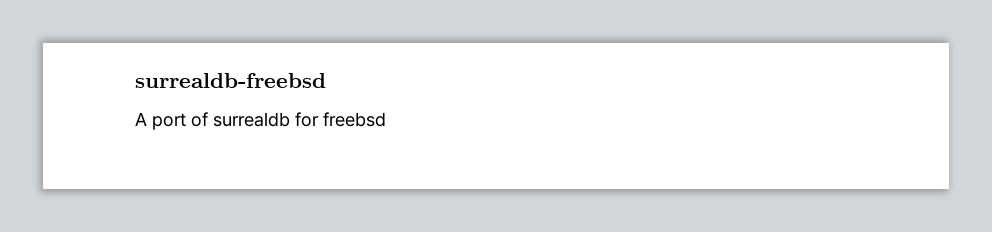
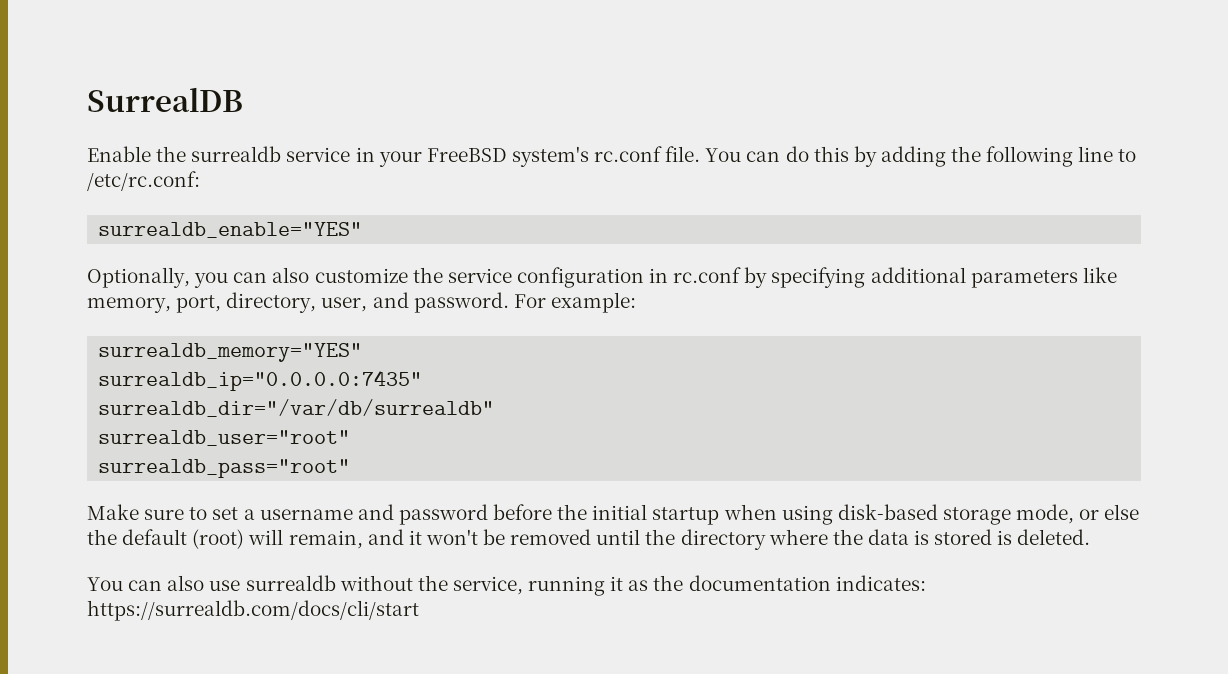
[135,73,326,88] [135,112,386,130] surrealdb-freebsd // A port of surrealdb for freebsd -> [87,87,243,112] [87,146,1137,167] [87,171,200,191] [98,222,363,238] [87,267,1117,288] [87,292,636,313] [98,343,363,362] [98,370,423,391] [98,399,495,417] [98,430,351,446] [98,459,351,478] [87,504,1140,525] [87,529,1091,550] [87,575,926,596] [87,600,419,621] SurrealDB // Enable the surrealdb service in your FreeBSD system's rc.conf file. You can do this by adding the following line to /etc/rc.conf: // surrealdb_enable="YES" // Optionally, you can also customize the service configuration in rc.conf by specifying additional parameters like memory, port, directory, user, and password. For example: // surrealdb_memory="YES" // surrealdb_ip="0.0.0.0:7435" // surrealdb_dir="/var/db/surrealdb" // surrealdb_user="root" // surrealdb_pass="root" // Make sure to set a username and password before the initial startup when using disk-based storage mode, or else the default (root) will remain, and it won't be removed until the directory where the data is stored is deleted. // You can also use surrealdb without the service, running it as the documentation indicates: https://surrealdb.com/docs/cli/start

